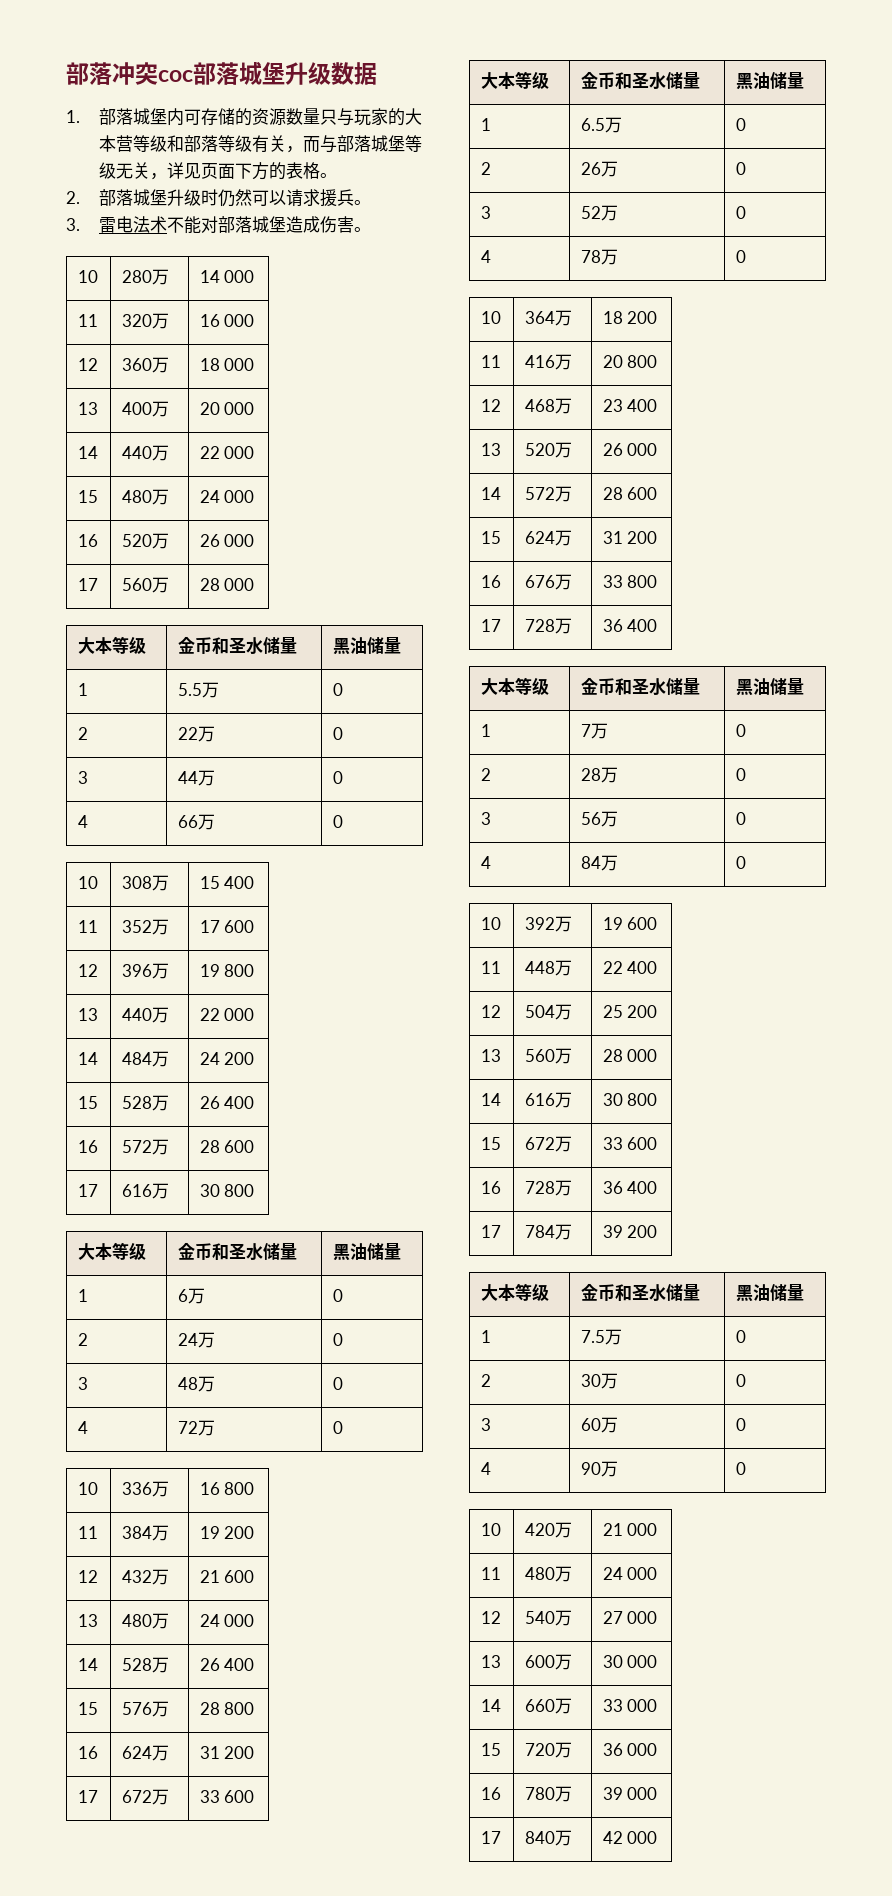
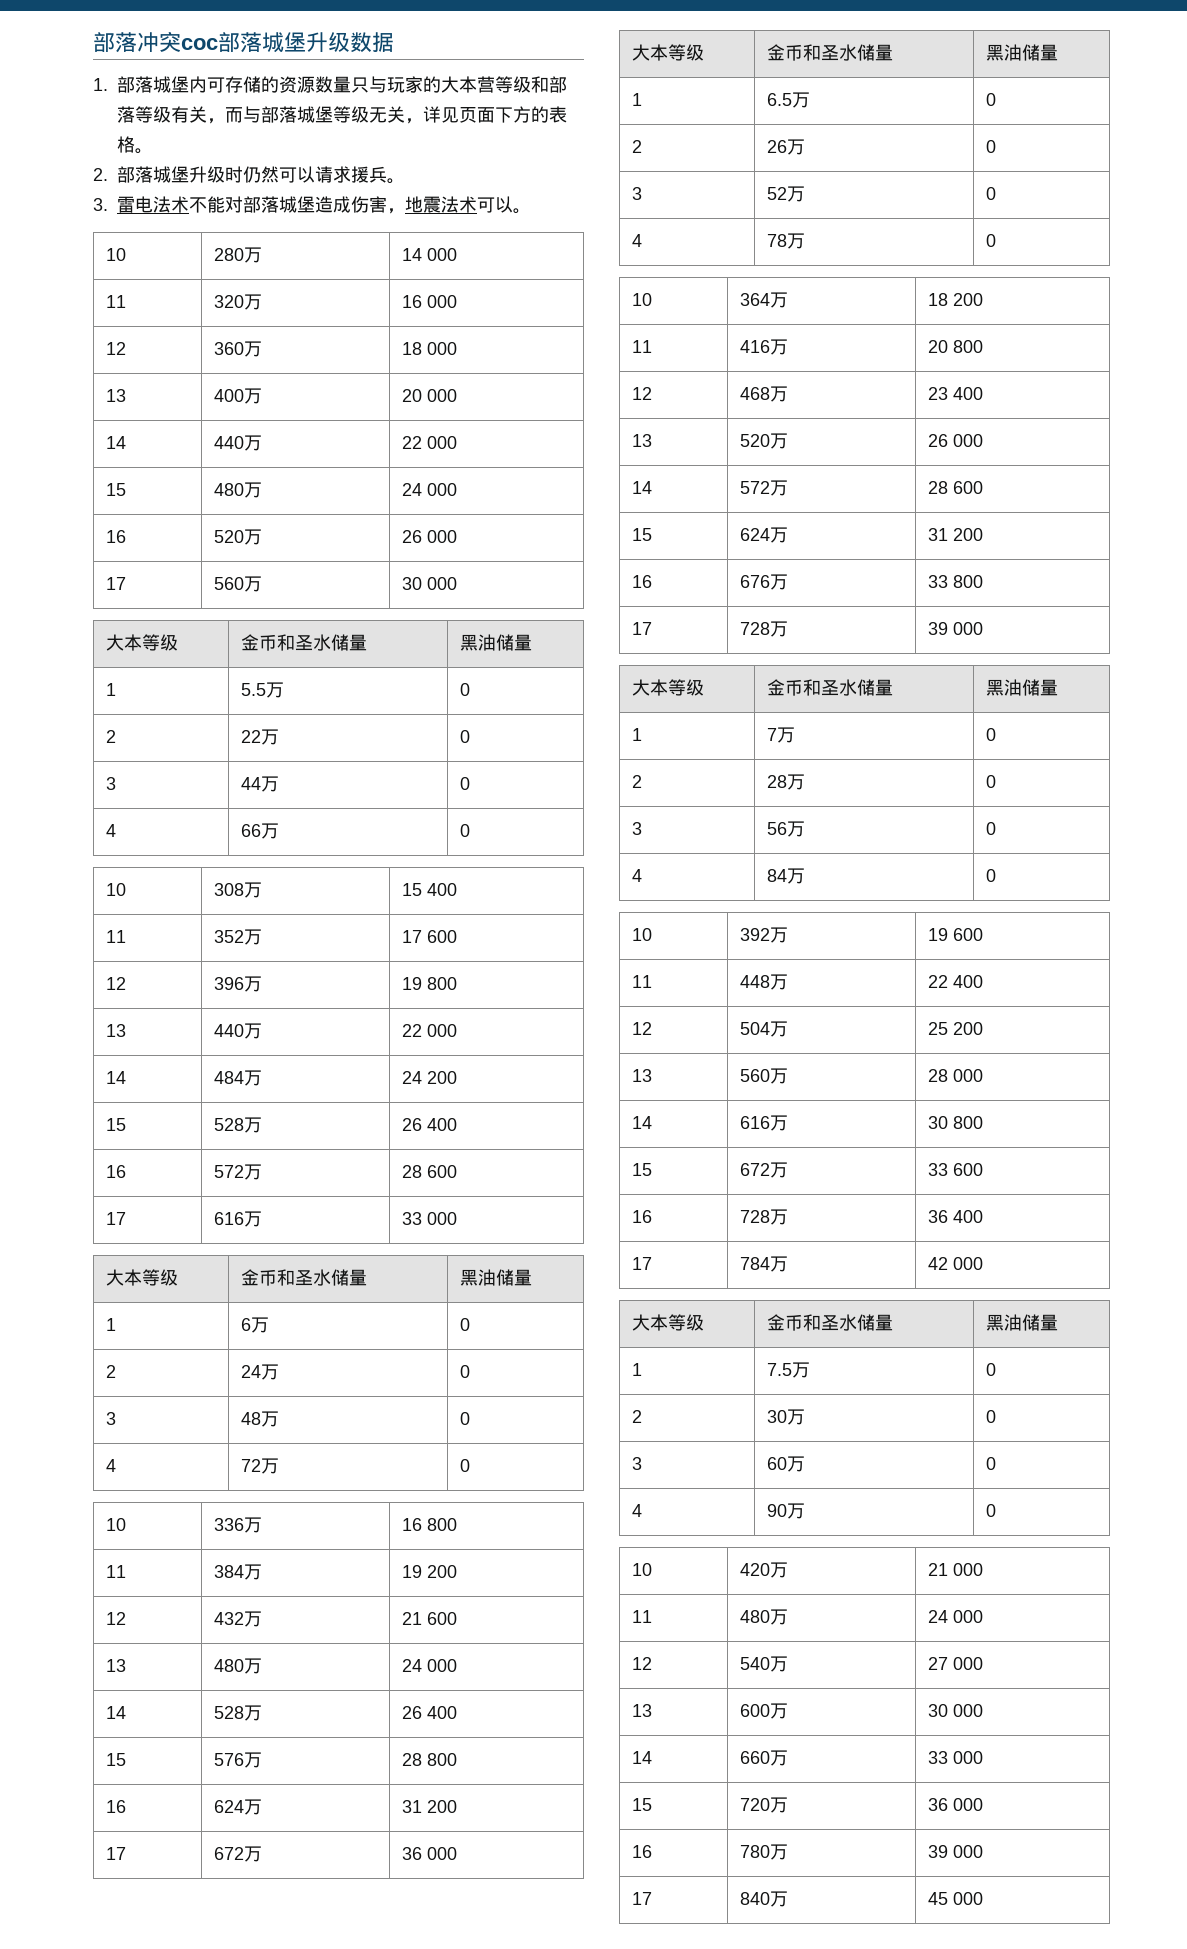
(354, 224) none -> [387,196,513,214] ，地震法术可以
[199,578,220,591] 28 -> [401,577,422,590] 30
[199,1184,255,1197] 30 800 -> [401,1212,457,1225] 33 000
[199,1790,255,1803] 33 600 -> [401,1847,457,1860] 36 000
[602,619,658,632] 36 400 -> [927,622,983,635] 39 000
[602,1225,658,1238] 39 200 -> [927,1257,983,1270] 42 000
[602,1831,623,1844] 42 -> [927,1892,948,1905] 45

